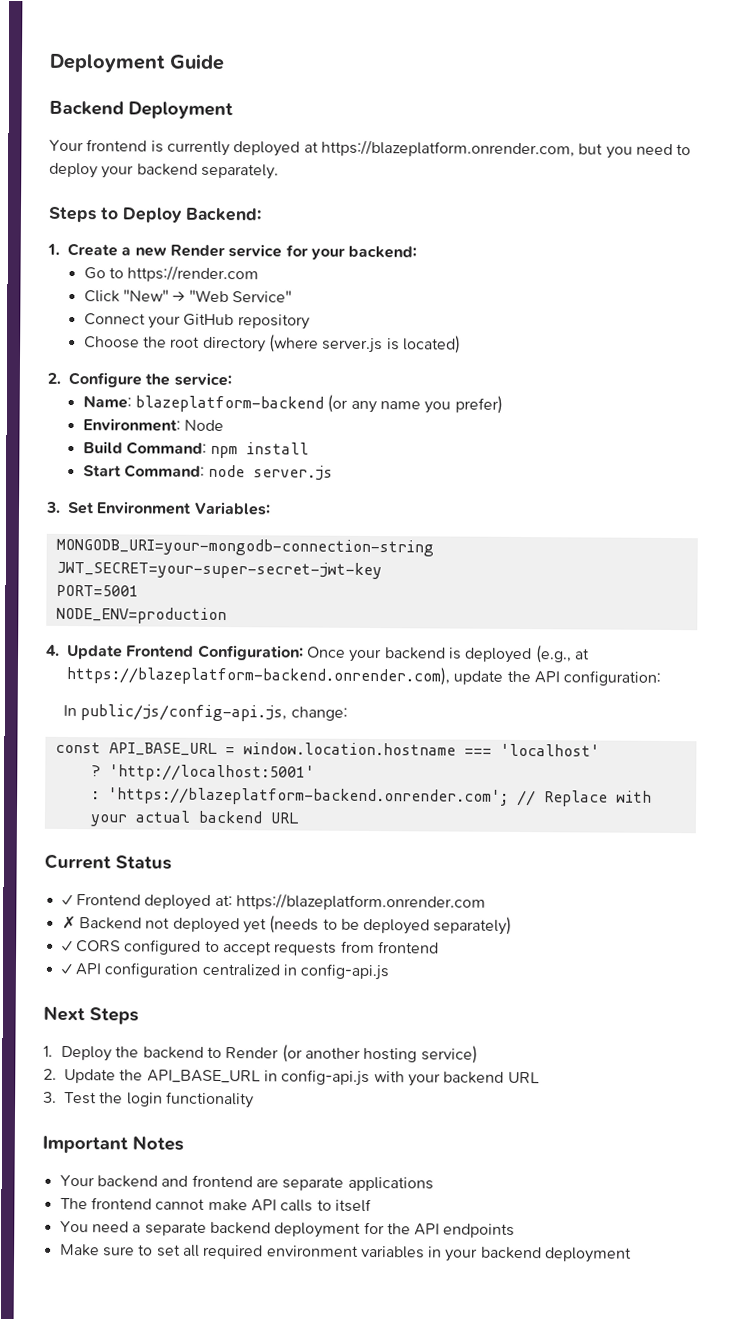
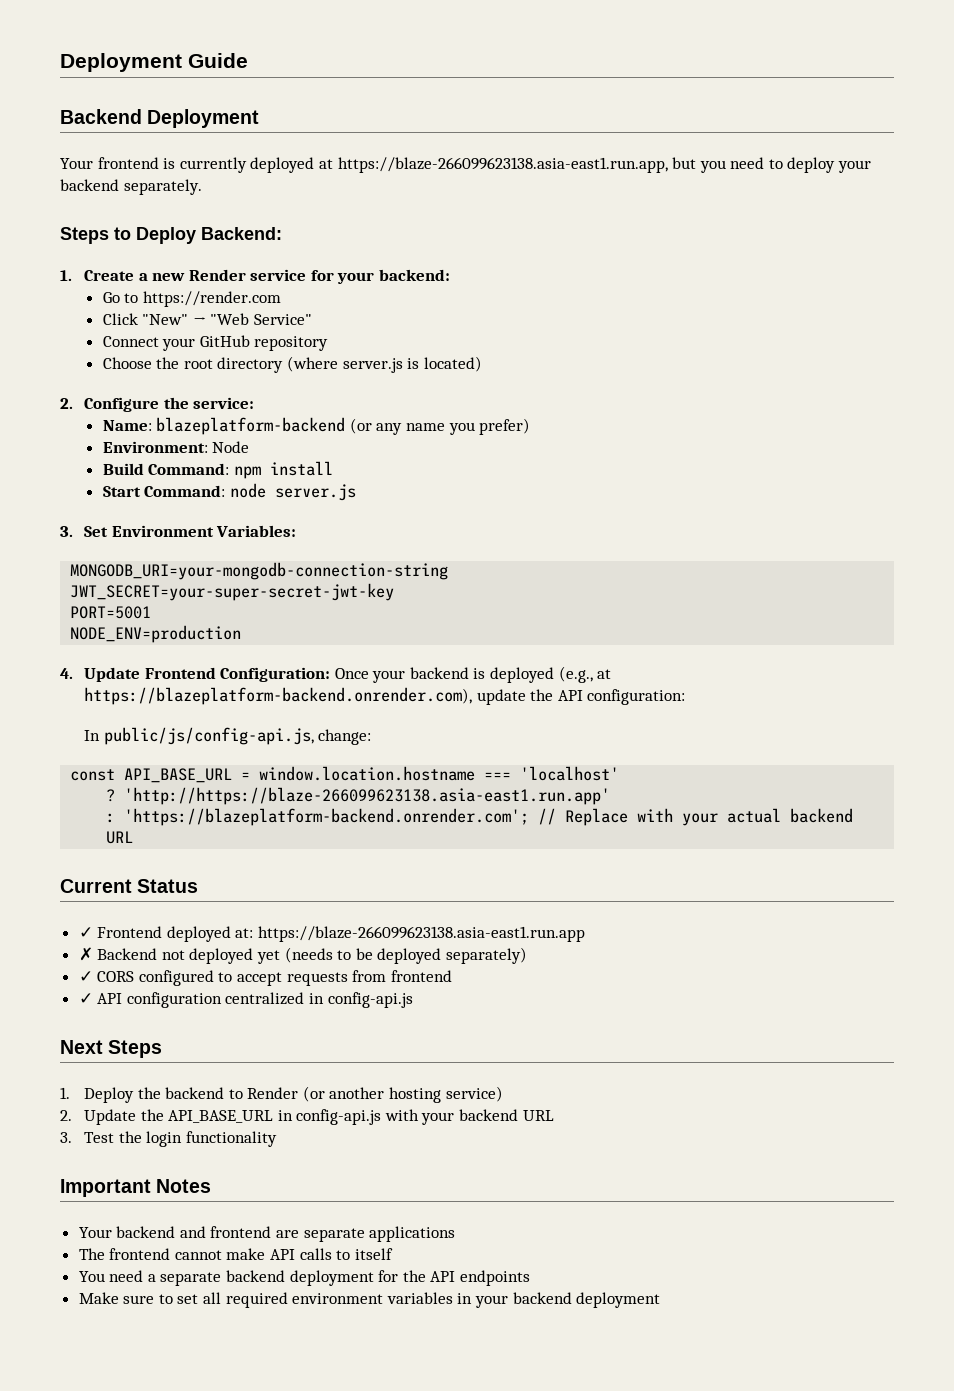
[320,139,575,158] https://blazeplatform.onrender.com, -> [337,157,668,173] https://blaze-266099623138.asia-east1.run.app,
[108,764,315,782] 'http://localhost:5001' -> [124,787,611,805] 'http://https://blaze-266099623138.asia-east1.run.app'
[235,893,486,911] https://blazeplatform.onrender.com -> [258,926,586,942] https://blaze-266099623138.asia-east1.run.app

